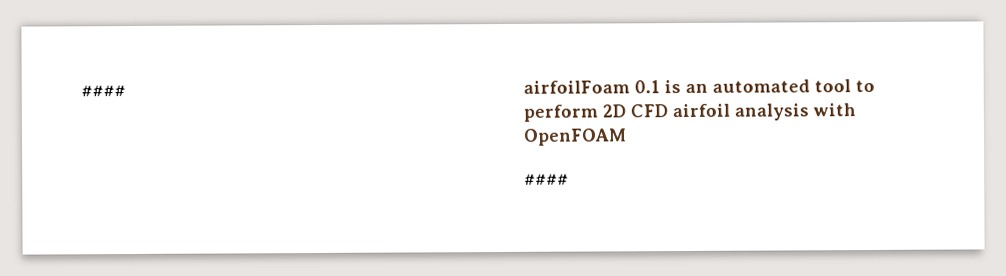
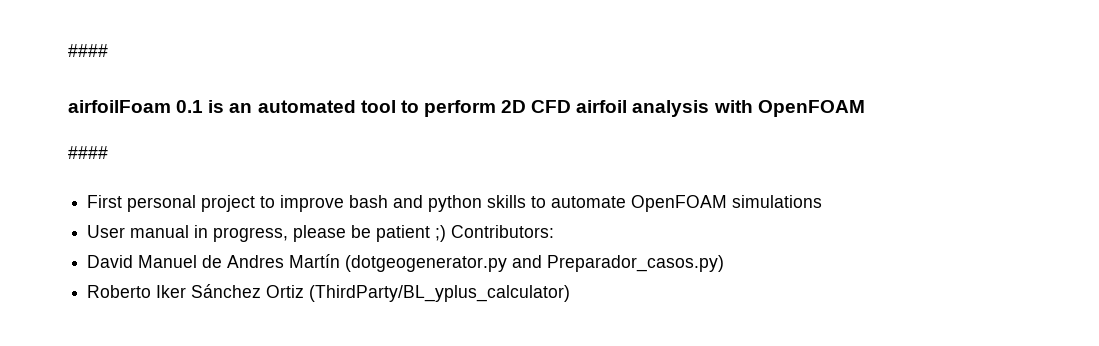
(569, 179) none -> [87,195,823,212] [87,225,555,242] [87,254,725,272] [87,284,571,302] // First personal project to improve bash and python skills to automate OpenFOAM simulations // User manual in progress, please be patient ;) Contributors: // David Manuel de Andres Martín (dotgeogenerator.py and Preparador_casos.py) // Roberto Iker Sánchez Ortiz (ThirdParty/BL_yplus_calculator)

